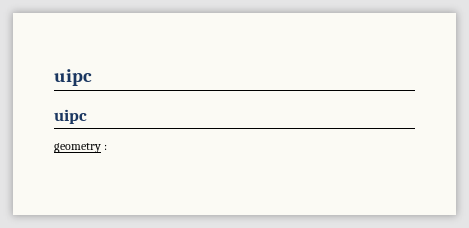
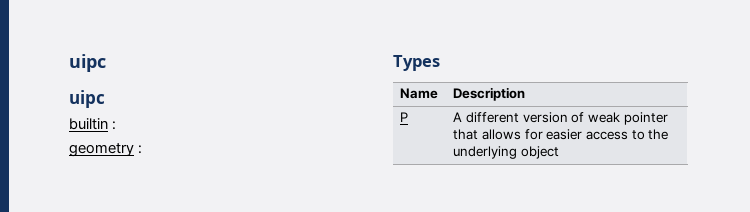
(87, 116) none -> [69,118,117,130] // builtin :
(108, 147) none -> [393,55,440,71] [400,88,439,99] [453,87,526,101] [400,112,409,122] [453,112,668,125] [453,129,669,140] [453,146,560,159] // Types // Name | Description // P | A different version of weak pointer that allows for easier access to the underlying object

